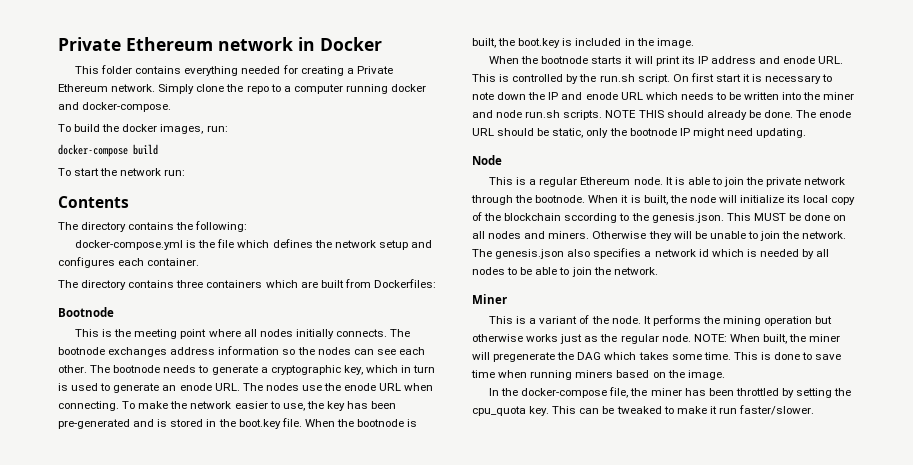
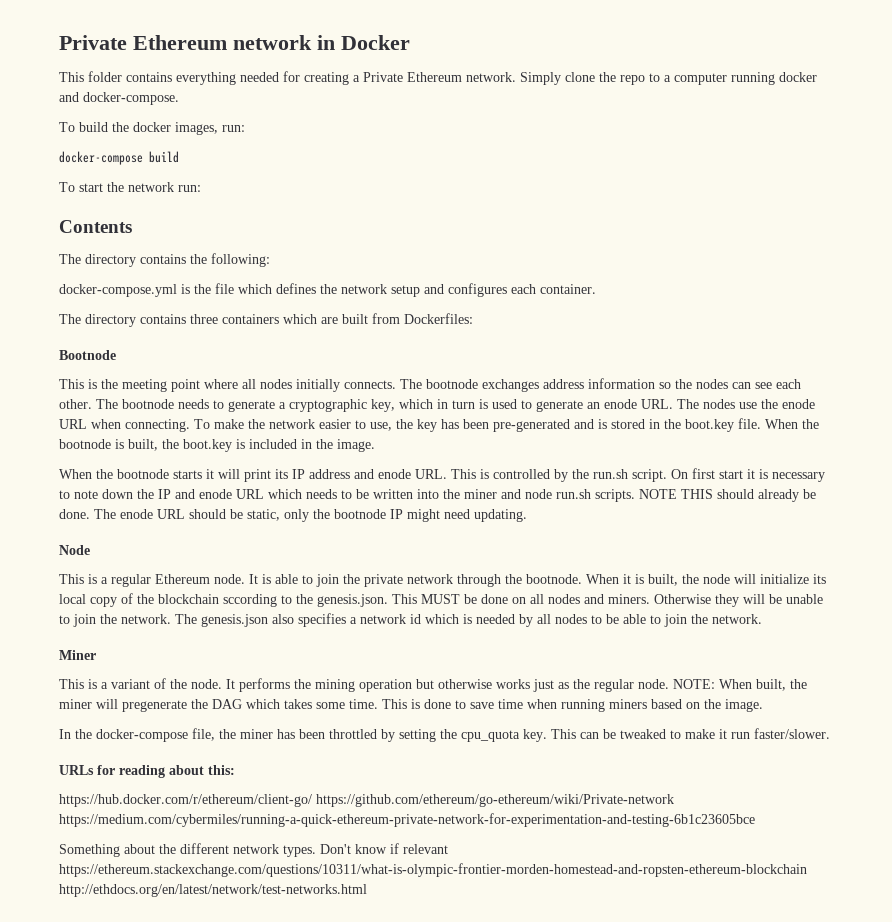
(815, 410) none -> [59,765,235,778] [59,794,674,807] [59,813,755,827] [59,843,448,857] [59,863,807,877] [59,884,367,897] // URLs for reading about this: // https://hub.docker.com/r/ethereum/client-go/ https://github.com/ethereum/go-ethereum/wiki/Private-network https://medium.com/cybermiles/running-a-quick-ethereum-private-network-for-experimentation-and-testing-6b1c23605bce // Something about the different network types. Don't know if relevant https://ethereum.stackexchange.com/questions/10311/what-is-olympic-frontier-morden-homestead-and-ropsten-ethereum-blockchain http://ethdocs.org/en/latest/network/test-networks.html

